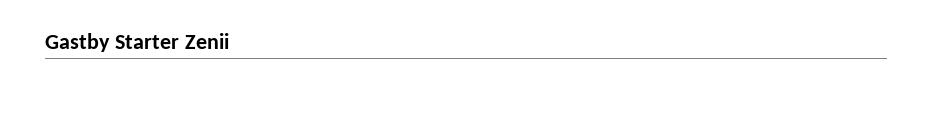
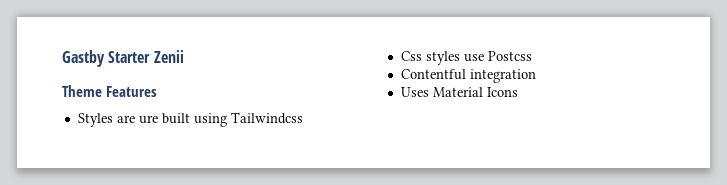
(229, 41) none -> [62,85,157,97] [77,112,303,127] [400,51,532,65] [400,69,536,83] [400,87,518,97] // Theme Features // Styles are ure built using Tailwindcss // Css styles use Postcss // Contentful integration // Uses Material Icons

